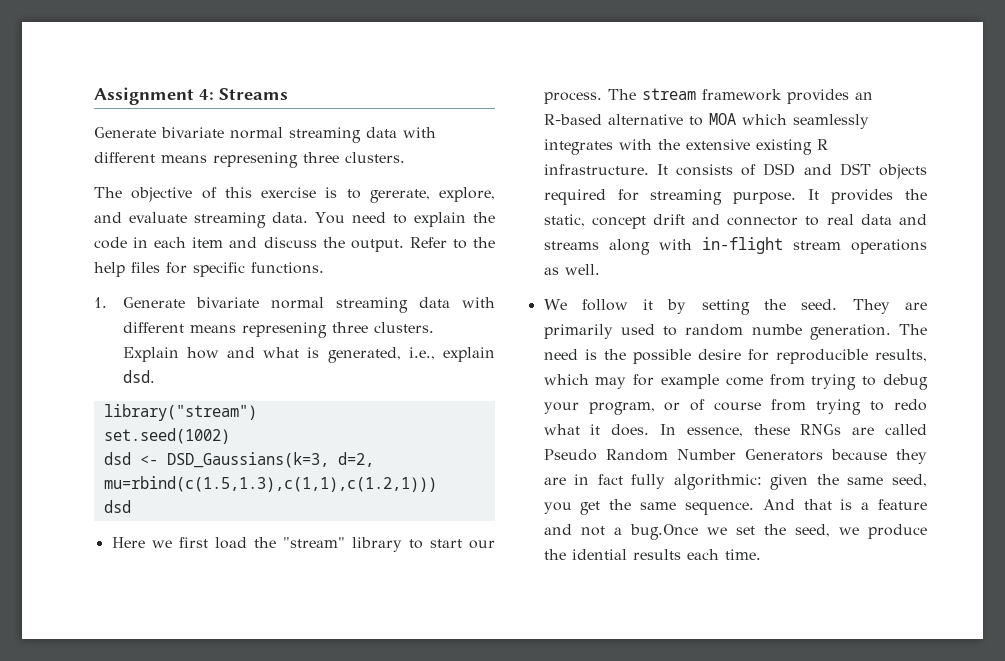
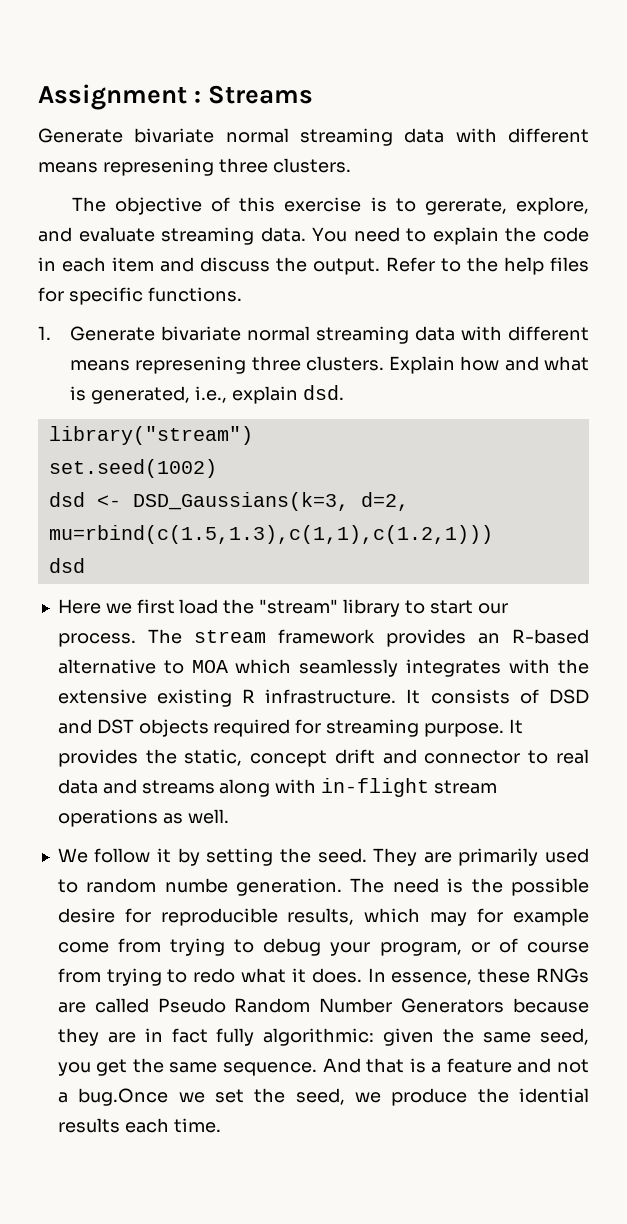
[199,89,214,100] 4: -> [194,90,202,103] :

